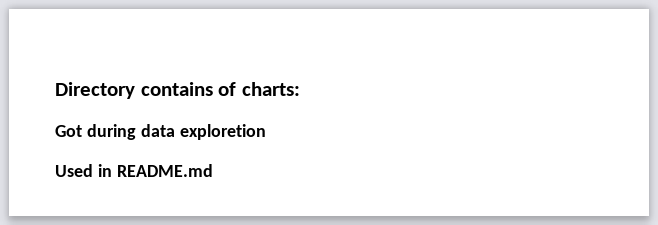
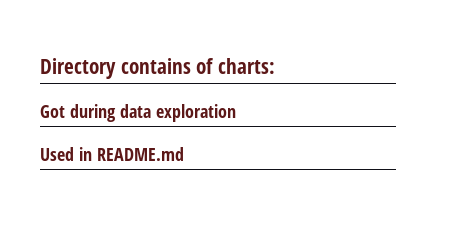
[179,124,266,140] exploretion -> [155,104,236,122] exploration

